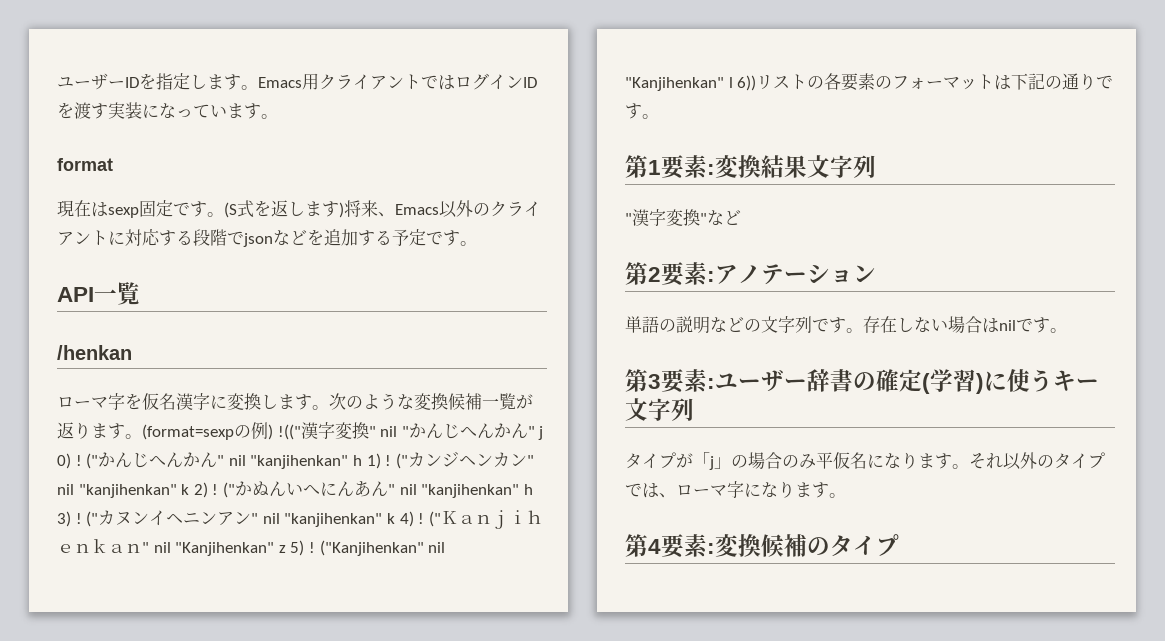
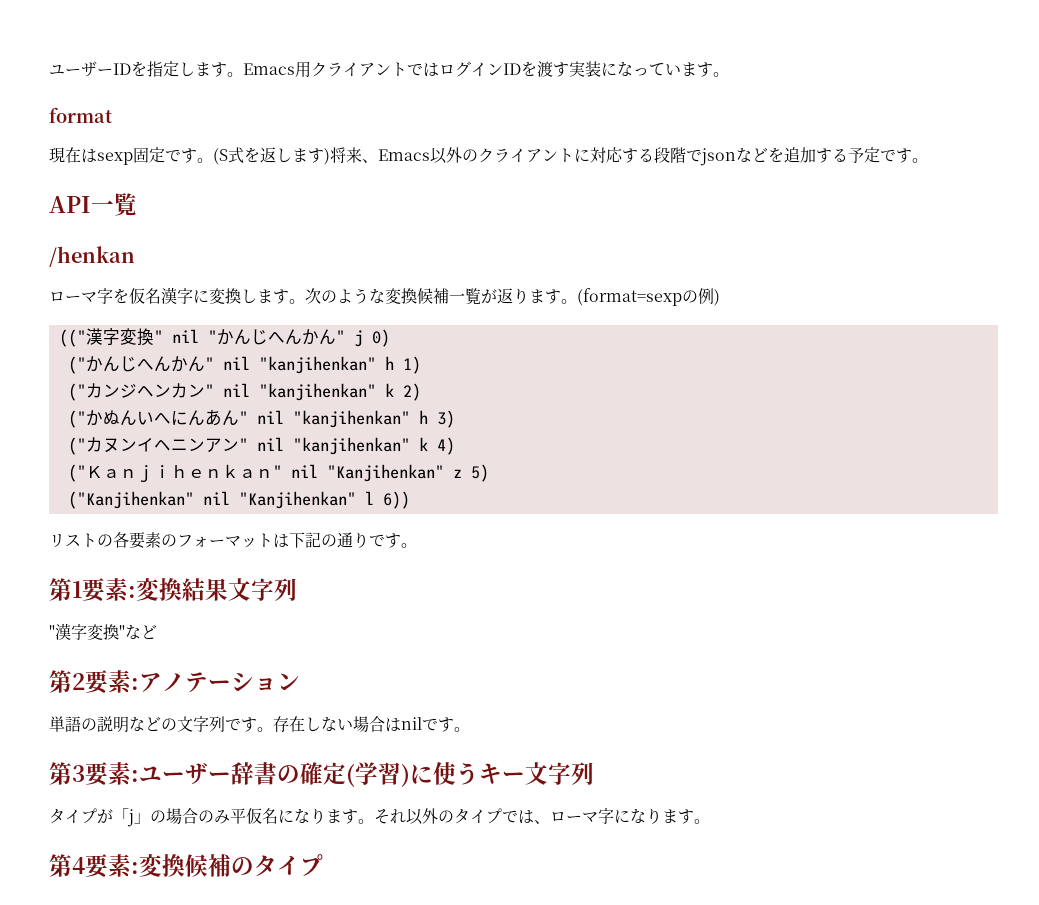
[277,424,301,440] !((" -> [58,329,86,347] // (("
[75,455,82,466] ! -> (390, 338) //
[385,455,392,466] ! -> (421, 365) //
[212,484,219,495] ! -> (421, 392) //
[75,513,82,524] ! -> (455, 419) //
[418,513,425,524] ! -> (455, 446) //
[308,542,315,553] ! -> (489, 473) //
(757, 83) none -> (410, 500) //

